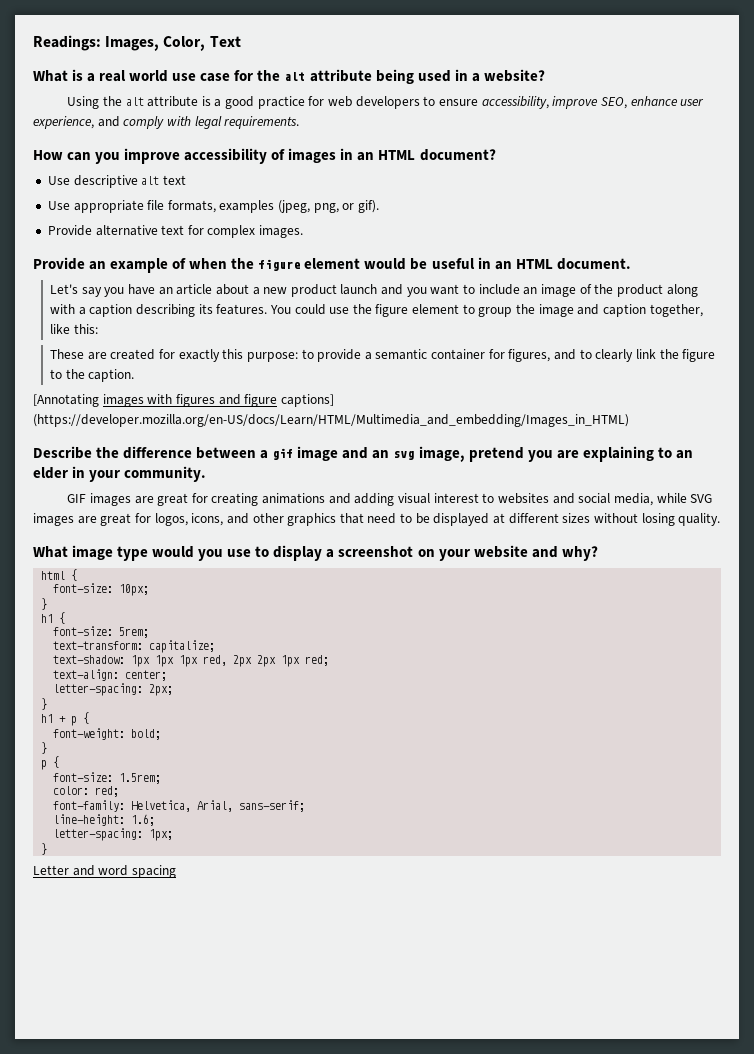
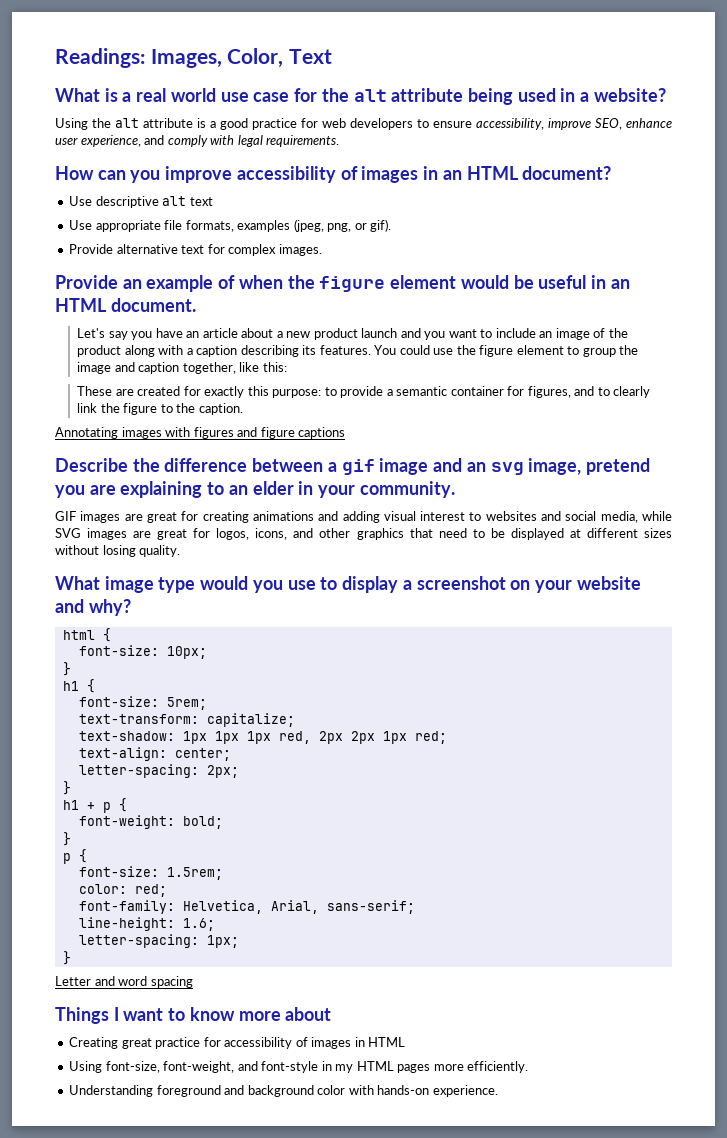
[33,394,99,407] [Annotating -> [55,427,118,439] Annotating
[280,394,334,407] [33,414,629,427] captions] (https://developer.mozilla.org/en-US/docs/Learn/HTML/Multimedia_and_embedding/Images_in_HTML) -> [298,427,346,439] captions
(176, 871) none -> [55,1007,332,1024] [69,1037,406,1049] [69,1061,529,1073] [69,1085,498,1097] // Things I want to know more about // Creating great practice for accessibility of images in HTML // Using font-size, font-weight, and font-style in my HTML pages more efficiently. // Understanding foreground and background color with hands-on experience.

